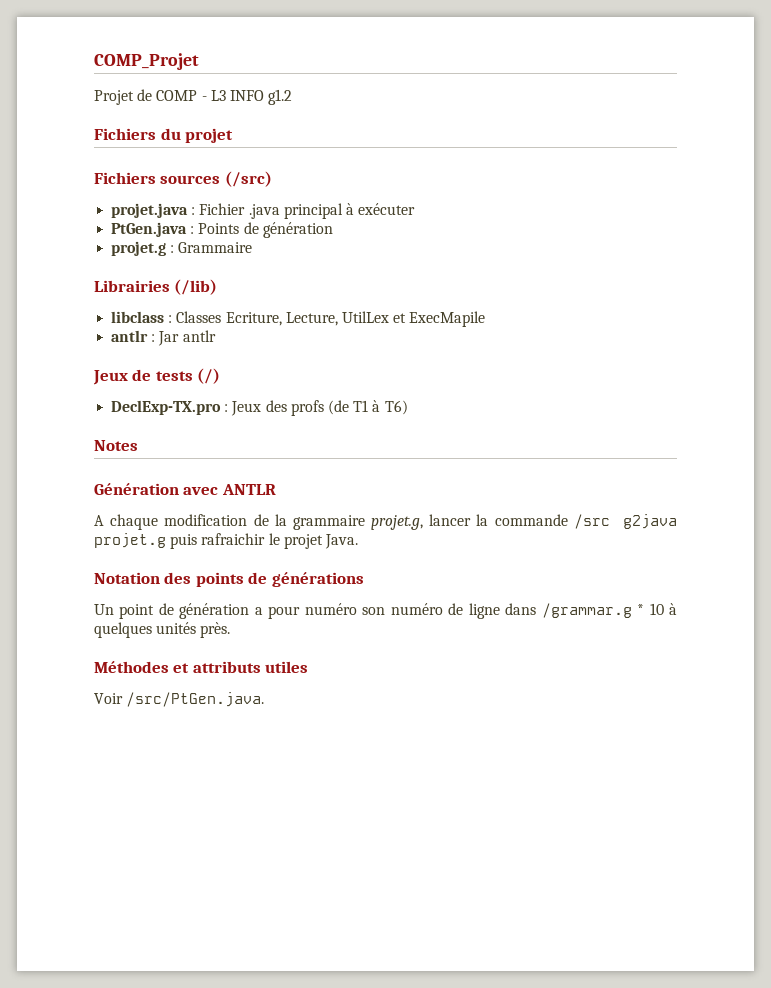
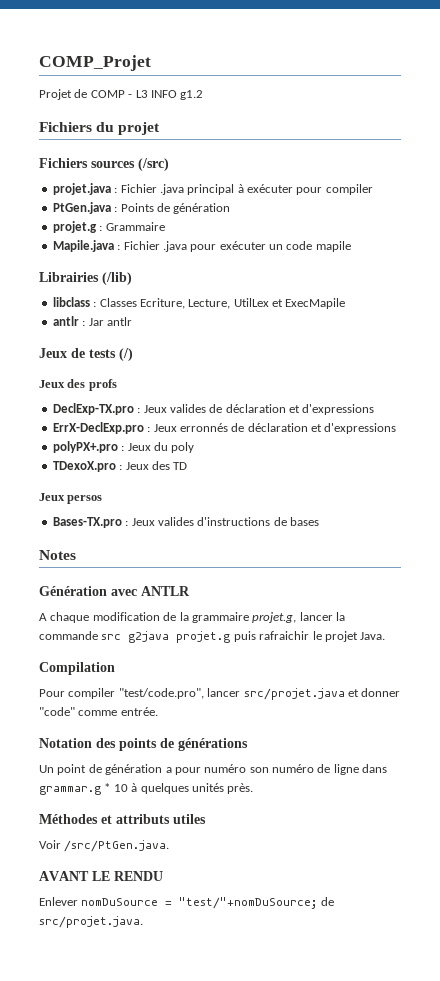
(416, 209) none -> [296,184,373,195] pour compiler
(253, 247) none -> [52,240,351,252] // Mapile.java : Fichier .java pour exécuter un code mapile
(221, 376) none -> [39,379,117,391] // Jeux des profs
[265,400,408,416] des profs (de T1 à T6) -> [169,404,375,415] [52,422,397,434] [52,441,195,453] [52,461,188,472] [39,493,103,504] [52,517,319,528] valides de déclaration et d'expressions // ErrX-DeclExp.pro : Jeux erronnés de déclaration et d'expressions // polyPX+.pro : Jeux du poly // TDexoX.pro : Jeux des TD // Jeux persos // Bases-TX.pro : Jeux valides d'instructions de bases
[573,514,610,529] /src -> [101,634,122,640] src
(358, 541) none -> [39,662,115,675] [39,688,401,700] [39,707,158,716] // Compilation // Pour compiler "test/code.pro", lancer src/projet.java et donner "code" comme entrée.
[541,603,632,618] /grammar.g -> [39,786,101,795] grammar.g
(265, 699) none -> [39,871,163,881] [39,897,334,909] [39,916,143,928] // AVANT LE RENDU // Enlever nomDuSource = "test/"+nomDuSource; de src/projet.java.

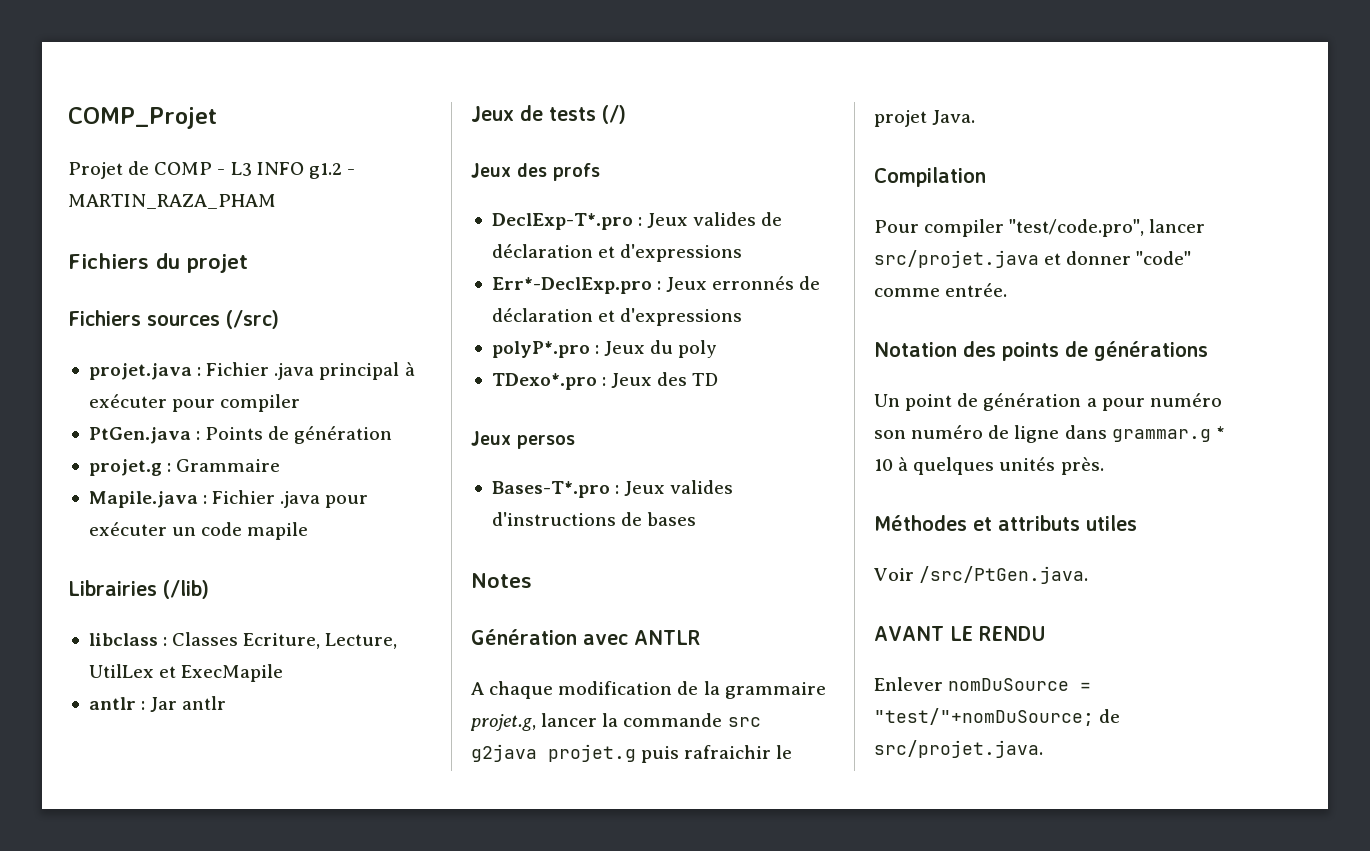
(204, 95) none -> [346,169,355,175] [68,194,276,209] - MARTIN_RAZA_PHAM
[52,403,134,415] DeclExp-TX.pro -> [491,213,633,230] DeclExp-T*.pro
[52,422,144,434] ErrX-DeclExp.pro -> [491,277,652,294] Err*-DeclExp.pro
[52,441,118,453] polyPX+.pro -> [491,341,590,358] polyP*.pro
[52,461,116,472] TDexoX.pro -> [491,373,597,390] TDexo*.pro
[52,517,122,528] Bases-TX.pro -> [491,481,610,498] Bases-T*.pro

